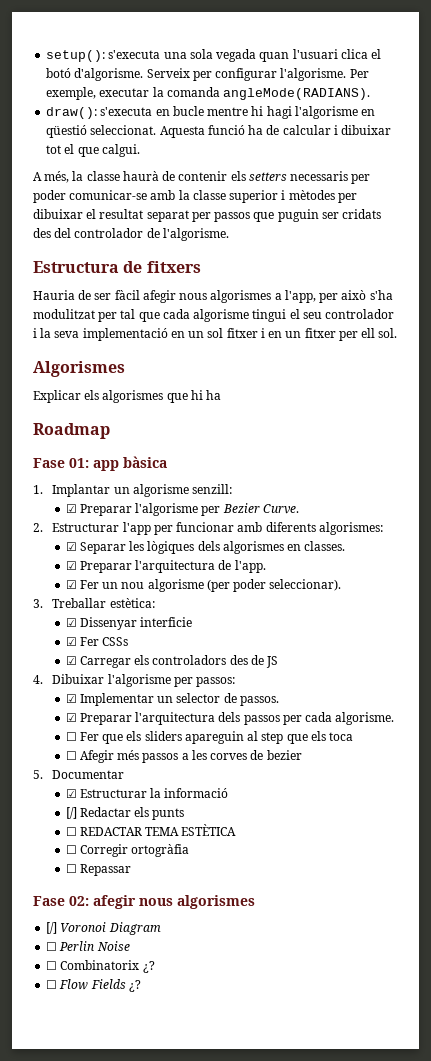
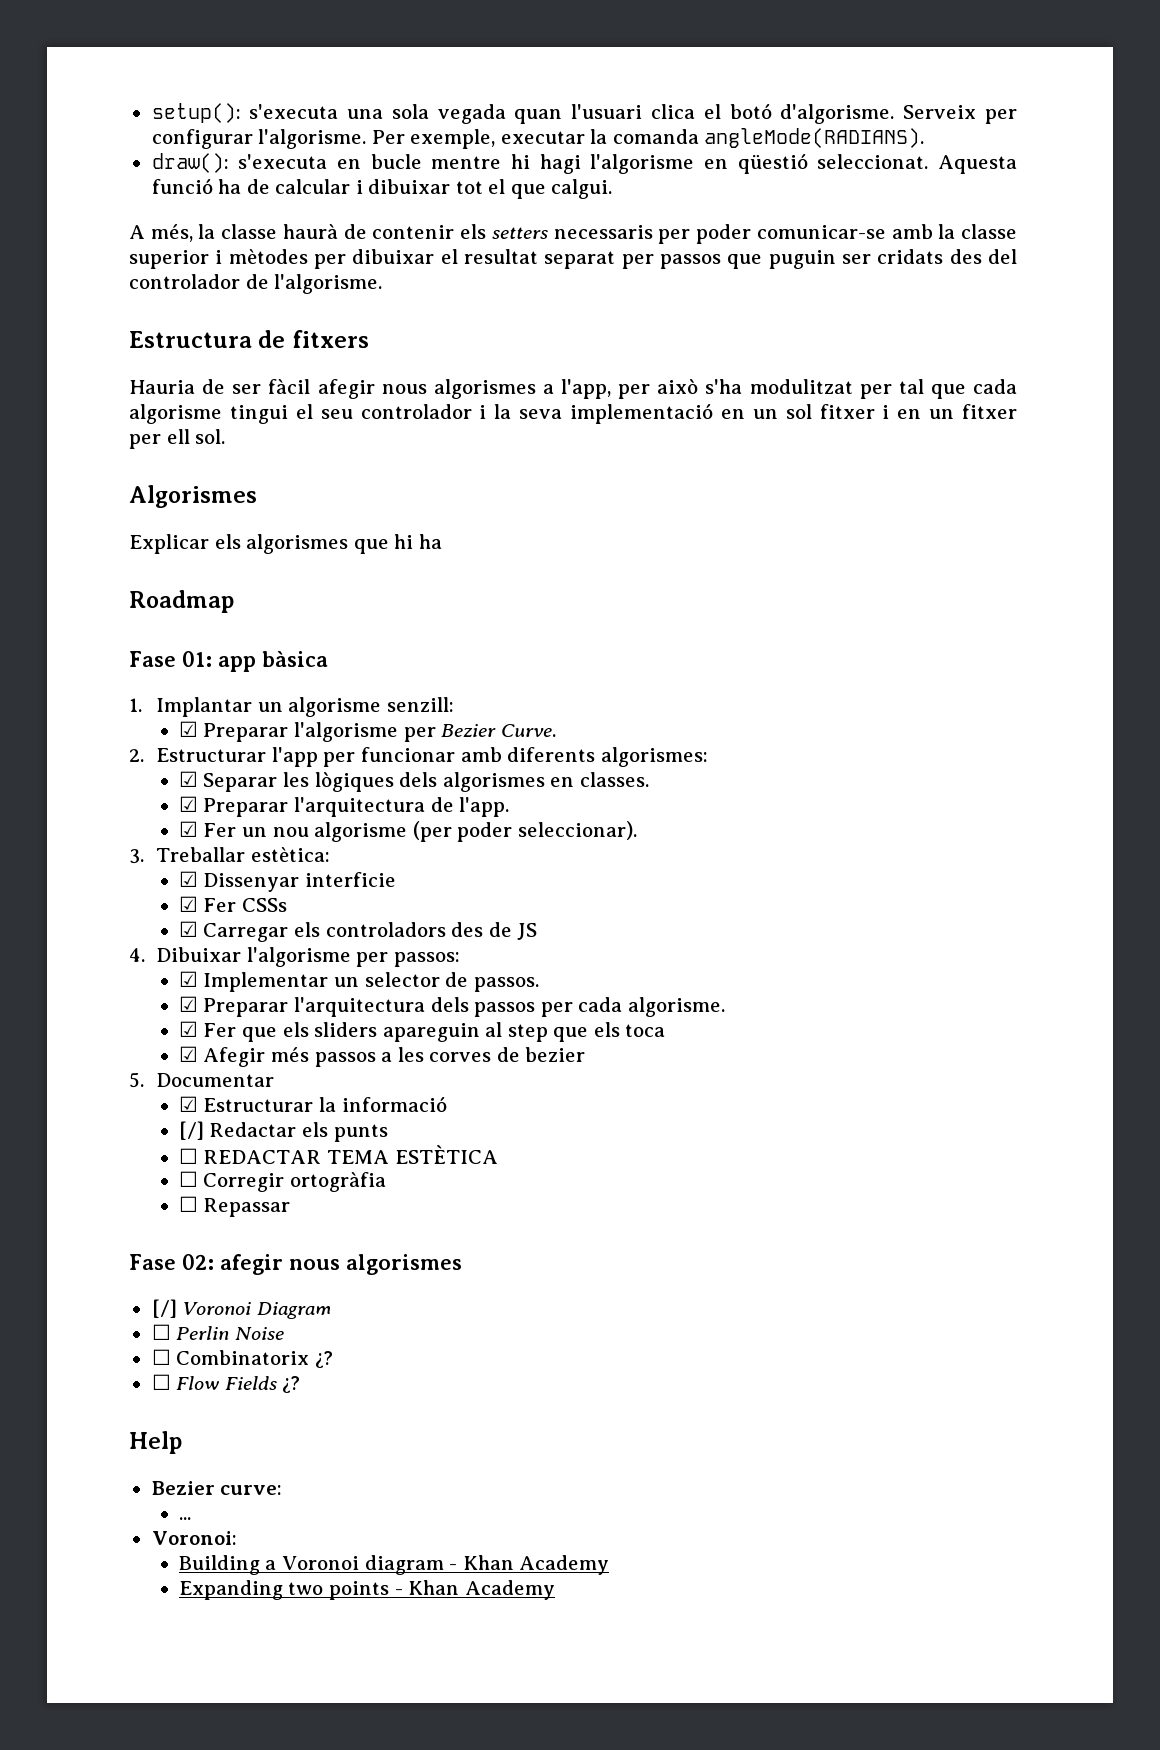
[65,732,77,741] ☐ -> [178,1021,198,1037] ☑
[65,751,77,760] ☐ -> [178,1046,198,1062] ☑
(141, 986) none -> [129,1431,182,1454] [151,1481,283,1495] [178,1517,191,1520] [151,1531,237,1545] [178,1555,610,1575] [178,1580,555,1600] // Help // Bezier curve: // ... // Voronoi: // Building a Voronoi diagram - Khan Academy // Expanding two points - Khan Academy

